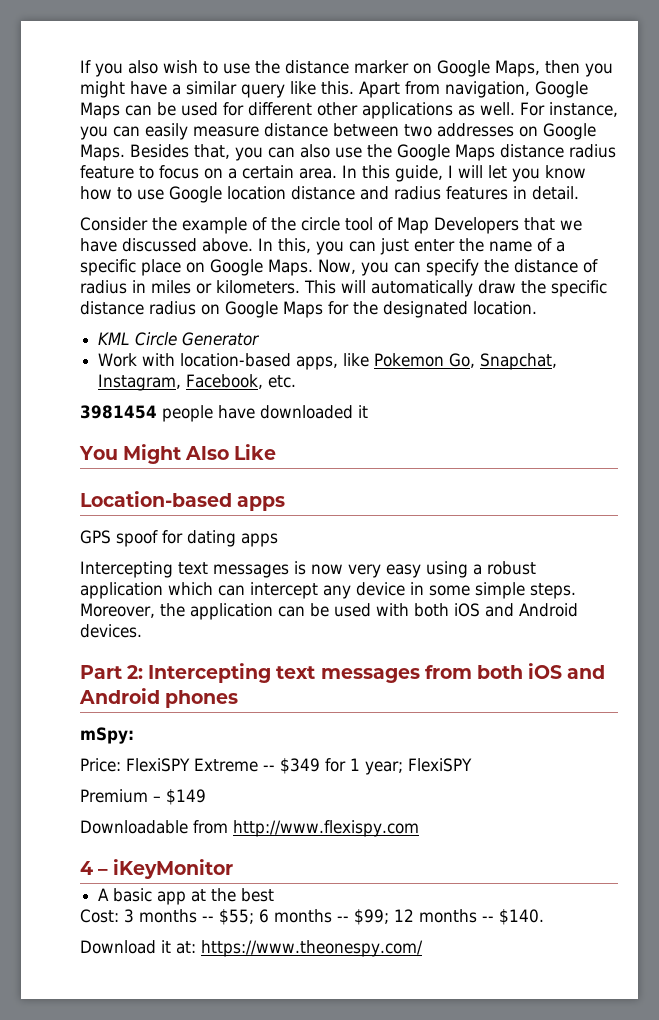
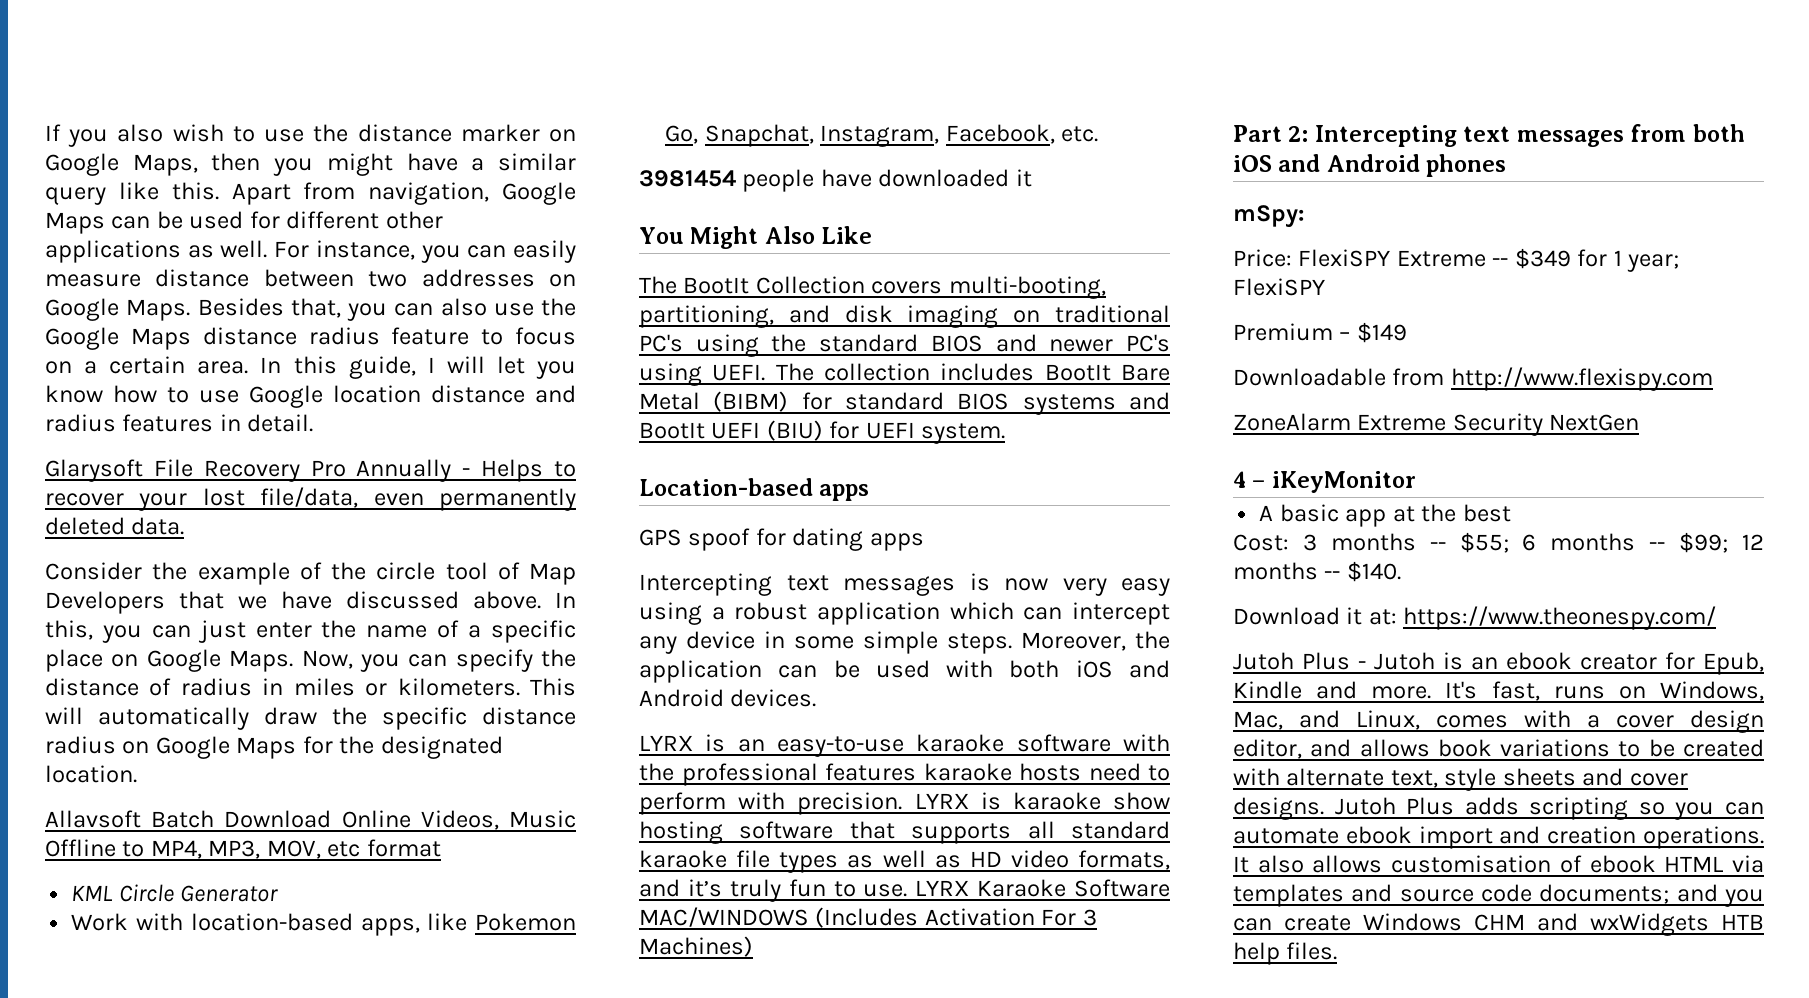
(579, 193) none -> [45,459,576,482] [45,487,576,511] [45,517,185,535] // Glarysoft File Recovery Pro Annually - Helps to recover your lost file/data, even permanently deleted data.
(537, 308) none -> [45,810,576,830] [45,839,441,859] // Allavsoft Batch Download Online Videos, Music Offline to MP4, MP3, MOV, etc format
(277, 452) none -> [639,276,1106,299] [639,305,1170,328] [639,334,1170,357] [639,363,1170,386] [639,391,1170,415] [639,420,1006,444] // The BootIt Collection covers multi-booting, partitioning, and disk imaging on traditional PC's using the standard BIOS and newer PC's using UEFI. The collection includes BootIt Bare Metal (BIBM) for standard BIOS systems and BootIt UEFI (BIU) for UEFI system.
(142, 631) none -> [639,734,1170,757] [639,763,1170,786] [639,792,1170,815] [639,821,1170,844] [639,850,1170,873] [639,879,1170,902] [639,907,1097,928] [639,936,753,957] // LYRX is an easy-to-use karaoke software with the professional features karaoke hosts need to perform with precision. LYRX is karaoke show hosting software that supports all standard karaoke file types as well as HD video formats, and it’s truly fun to use. LYRX Karaoke Software MAC/WINDOWS (Includes Activation For 3 Machines)
(419, 828) none -> [1233,413,1640,436] // ZoneAlarm Extreme Security NextGen
(423, 948) none -> [1233,652,1764,675] [1233,681,1764,701] [1233,710,1764,733] [1233,739,1764,759] [1233,768,1688,791] [1233,797,1764,820] [1233,826,1764,849] [1233,855,1764,873] [1233,884,1764,907] [1233,913,1764,936] [1233,942,1338,965] // Jutoh Plus - Jutoh is an ebook creator for Epub, Kindle and more. It's fast, runs on Windows, Mac, and Linux, comes with a cover design editor, and allows book variations to be created with alternate text, style sheets and cover designs. Jutoh Plus adds scripting so you can automate ebook import and creation operations. It also allows customisation of ebook HTML via templates and source code documents; and you can create Windows CHM and wxWidgets HTB help files.

